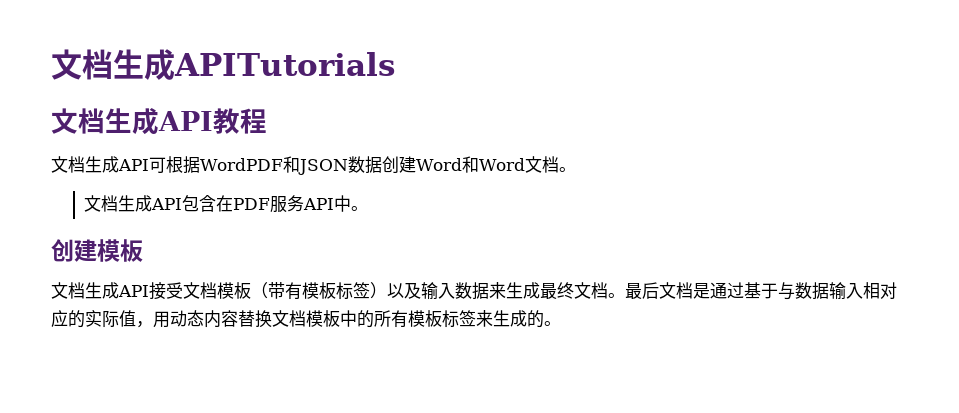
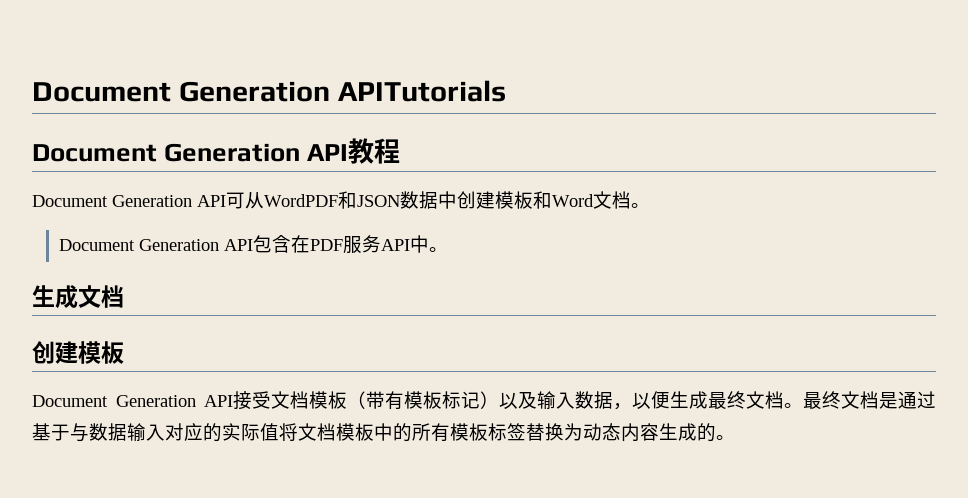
[51,49,175,80] 文档生成 -> [32,81,330,102] Document Generation
[51,108,159,135] 文档生成 -> [32,143,301,162] Document Generation
[51,156,200,174] 文档生成API可根据 -> [32,192,264,209] Document Generation API可从
[381,156,462,174] 创建Word -> [438,191,533,209] 中创建模板
[84,195,153,212] 文档生成 -> [59,239,220,251] Document Generation
(369, 208) none -> [32,285,124,309] // 生成文档
[51,282,119,299] 文档生成 -> [32,395,196,407] Document Generation
[353,282,370,299] 签 -> [461,391,480,409] 记
[489,282,506,299] 来 -> [613,391,670,410] ，以便
[642,282,659,299] 后 -> [822,391,841,409] 终
[863,282,880,299] 相 -> (165, 432) none
[136,310,272,328] ，用动态内容替换 -> [279,423,298,441] 将
[476,310,493,327] 来 -> [526,423,659,442] 替换为动态内容

